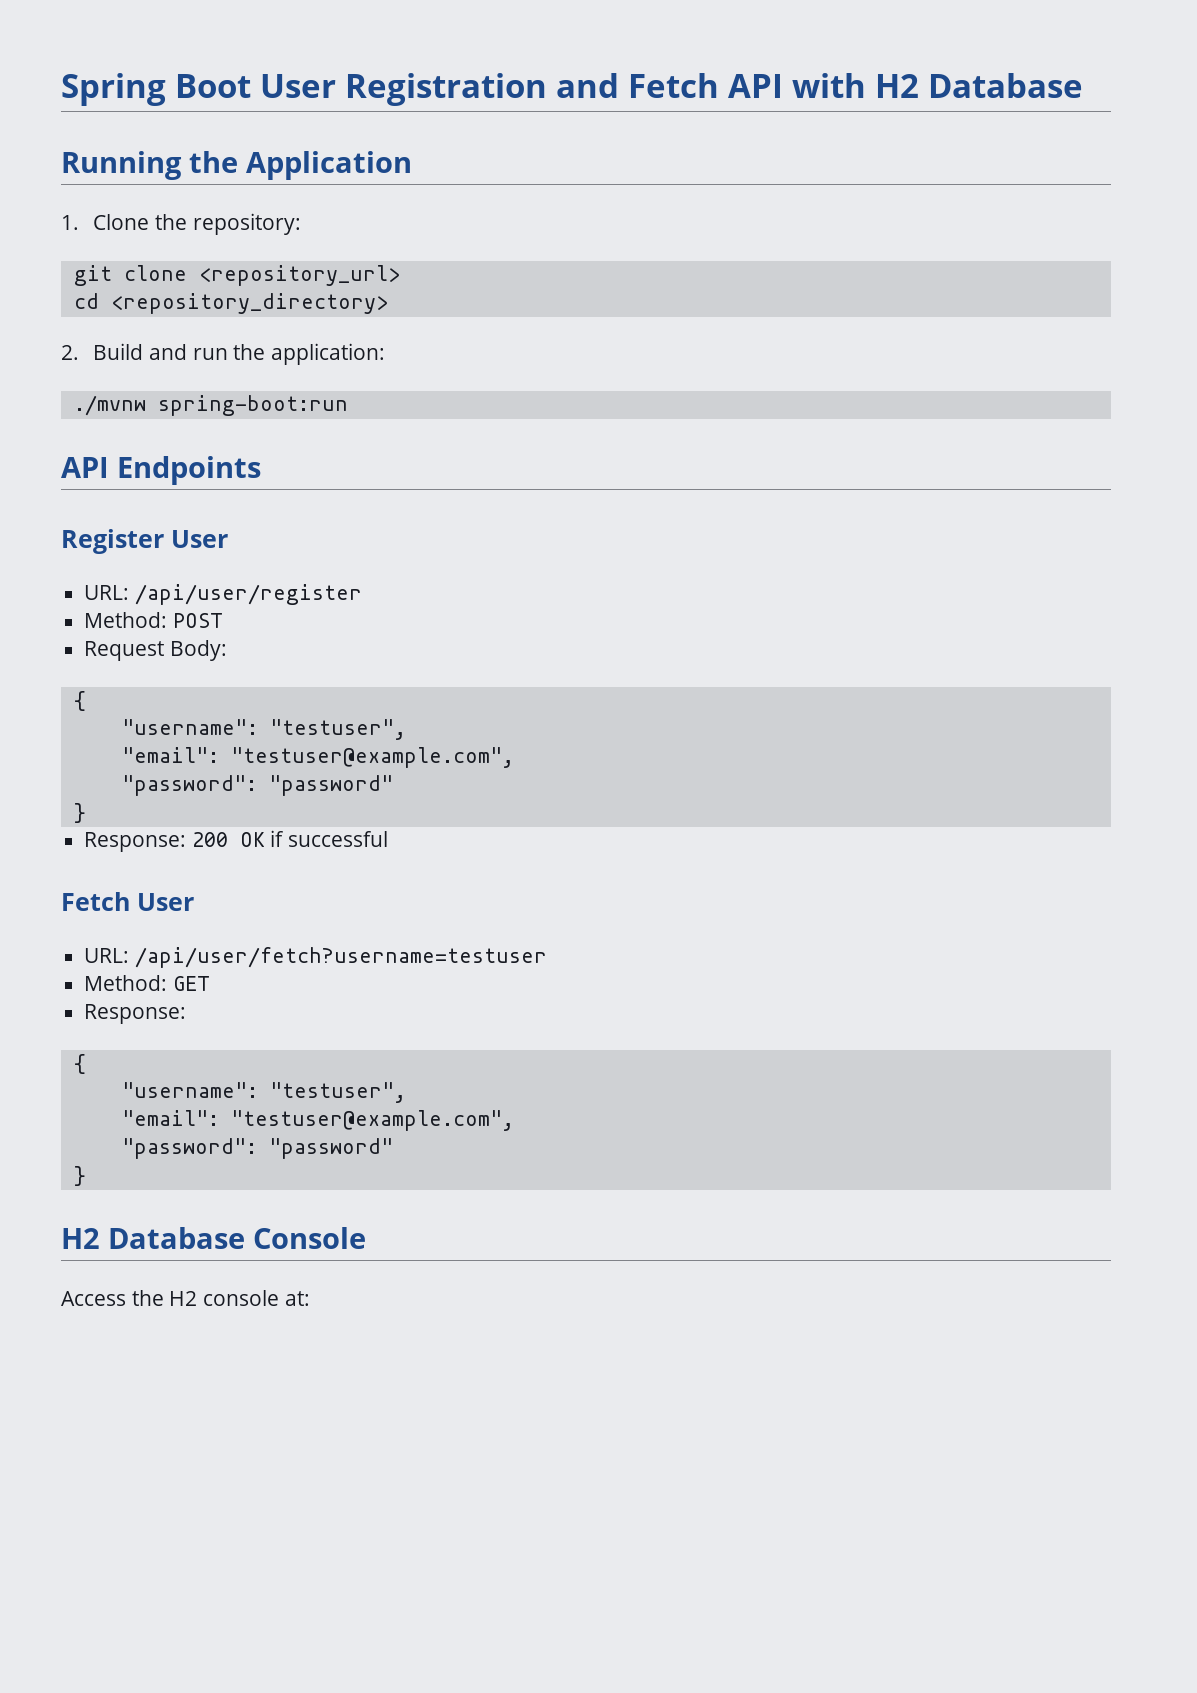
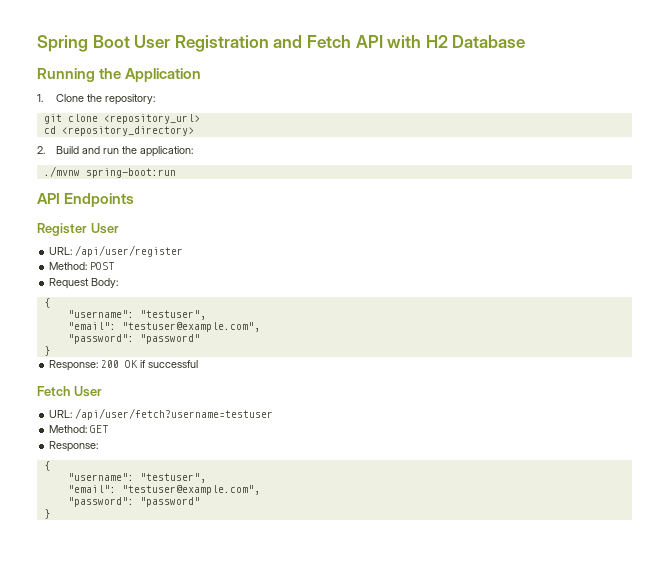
[61,1227,366,1249] [61,1290,310,1306] // H2 Database Console // Access the H2 console at: -> (50, 514) none

